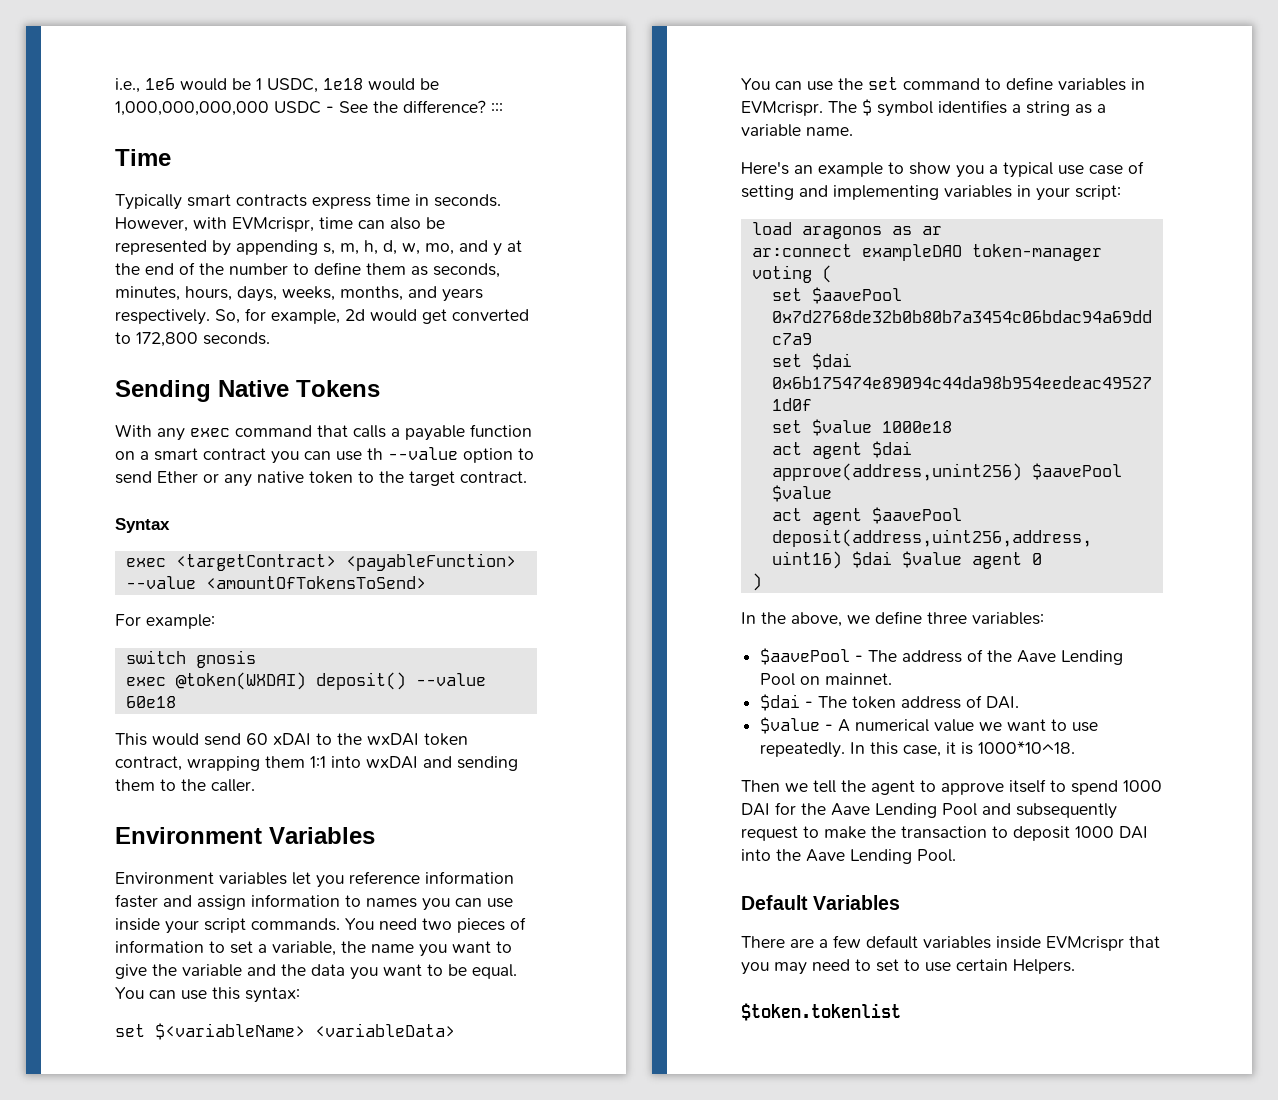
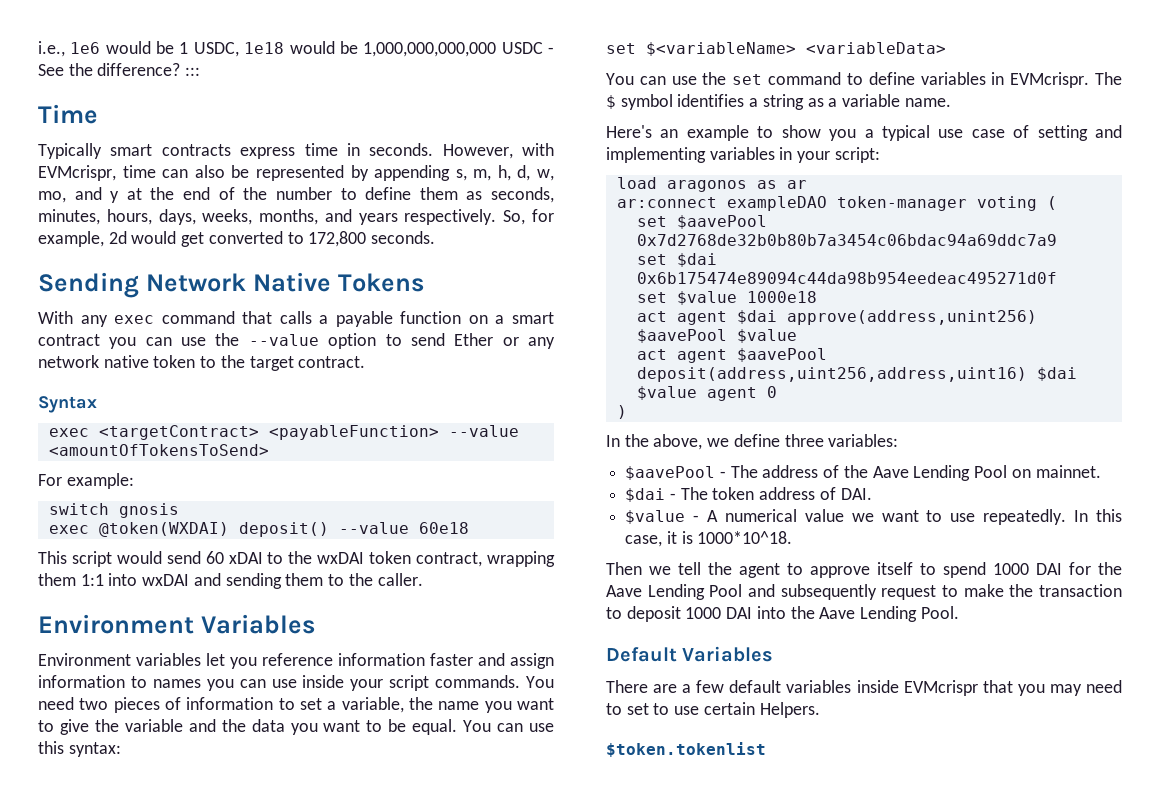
(211, 391) none -> [145,273,246,292] Network
[367,448,383,460] th -> [215,333,240,346] the
(252, 480) none -> [38,355,99,368] network
(147, 739) none -> [71,551,112,567] script

